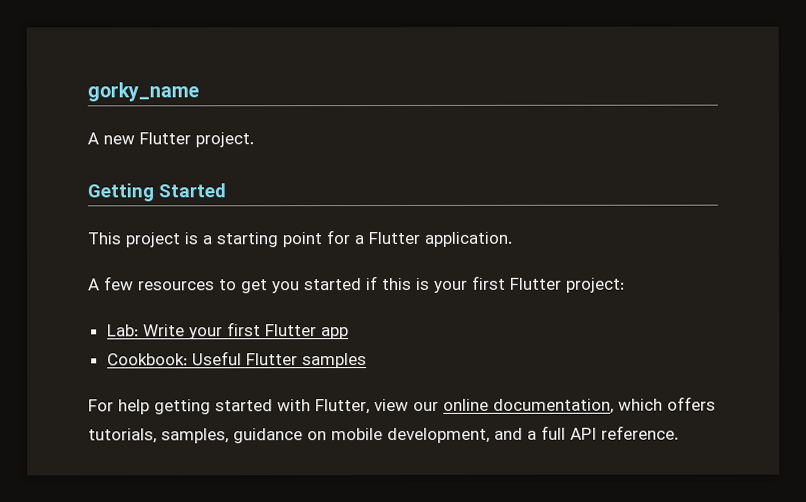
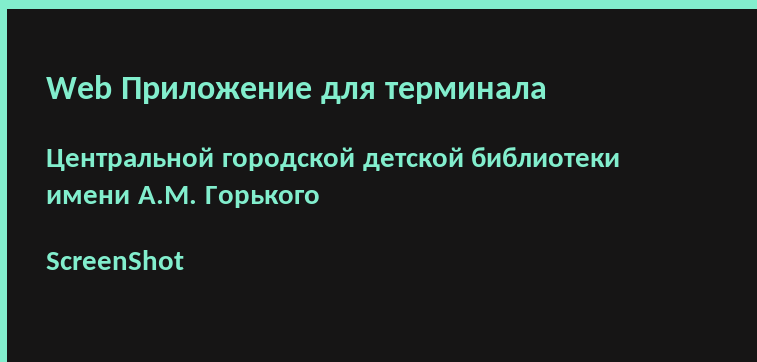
[87,82,199,102] [87,132,254,148] [87,183,226,202] [87,230,512,248] [88,275,625,294] [106,322,349,340] [106,351,367,369] [88,396,716,415] [88,425,679,444] gorky_name // A new Flutter project. // Getting Started // This project is a starting point for a Flutter application. // A few resources to get you started if this is your first Flutter project: // Lab: Write your first Flutter app // Cookbook: Useful Flutter samples // For help getting started with Flutter, view our online documentation, which offers tutorials, samples, guidance on mobile development, and a full API reference. -> [46,75,548,104] [46,147,621,171] [46,186,320,208] [46,250,184,270] Web Приложение для терминала // Центральной городской детской библиотеки имени А.М. Горького // ScreenShot

